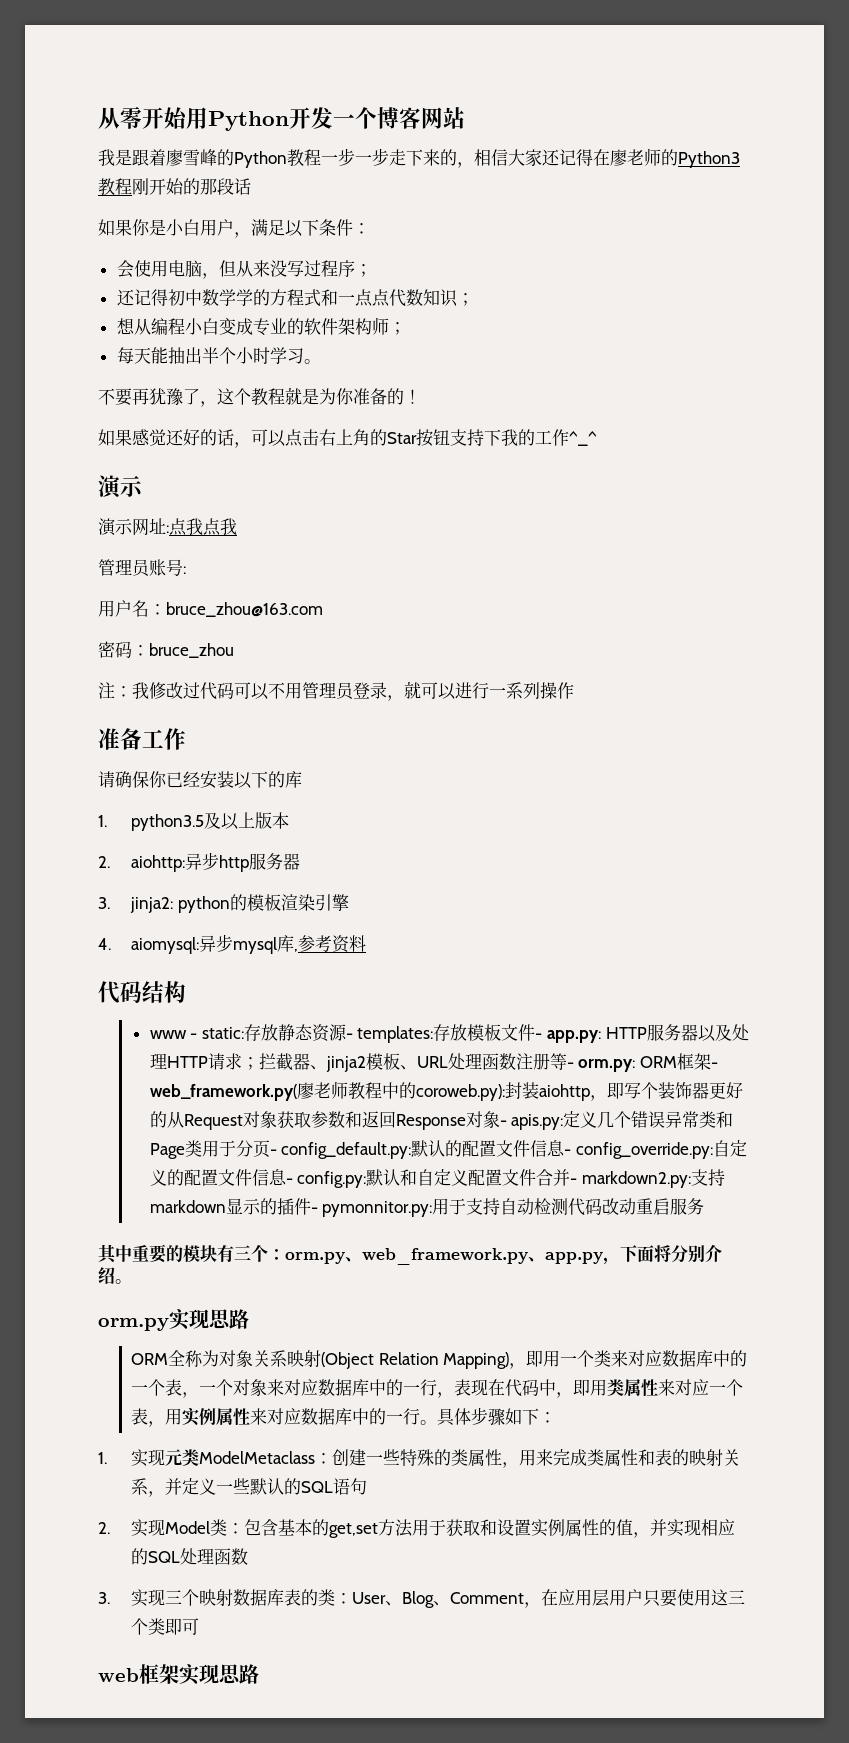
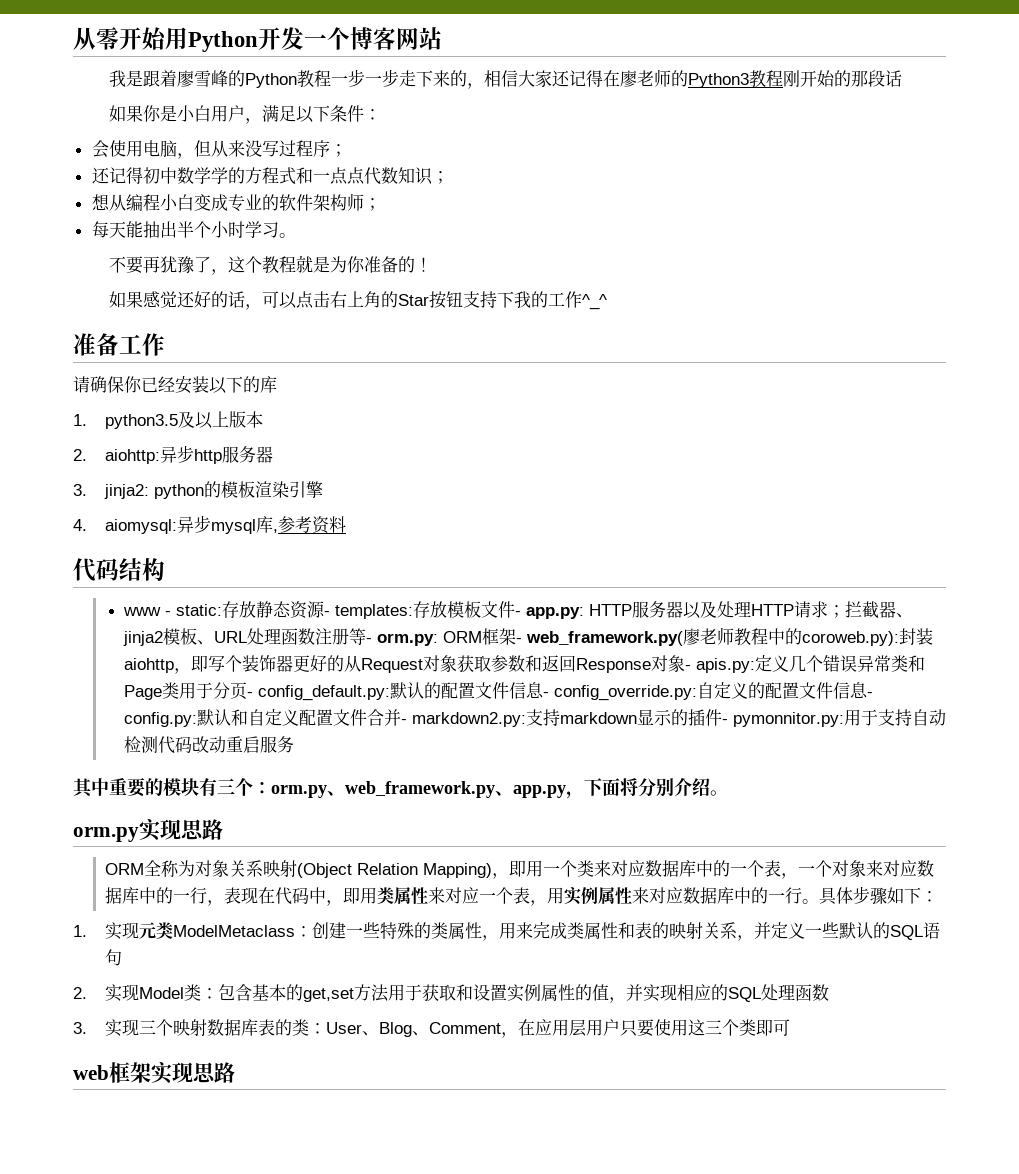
[98,475,143,499] [98,518,237,536] [98,559,186,577] [98,600,323,617] [98,641,234,658] [98,681,574,701] // 演示 // 演示网址:点我点我 // 管理员账号: // 用户名：bruce_zhou@163.com // 密码：bruce_zhou // 注：我修改过代码可以不用管理员登录，就可以进行一系列操作 -> (607, 302) none

